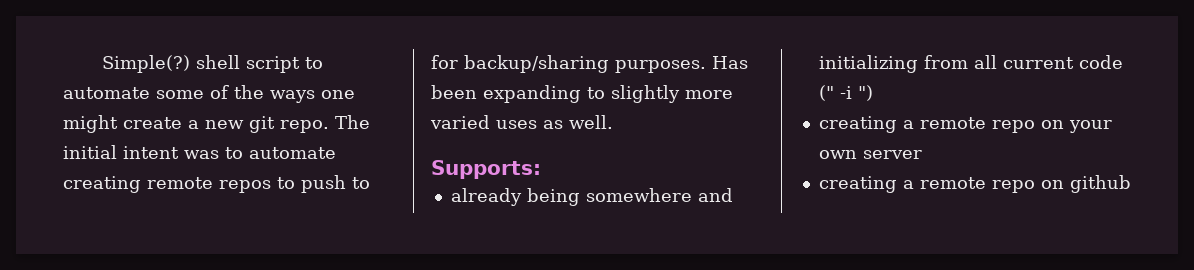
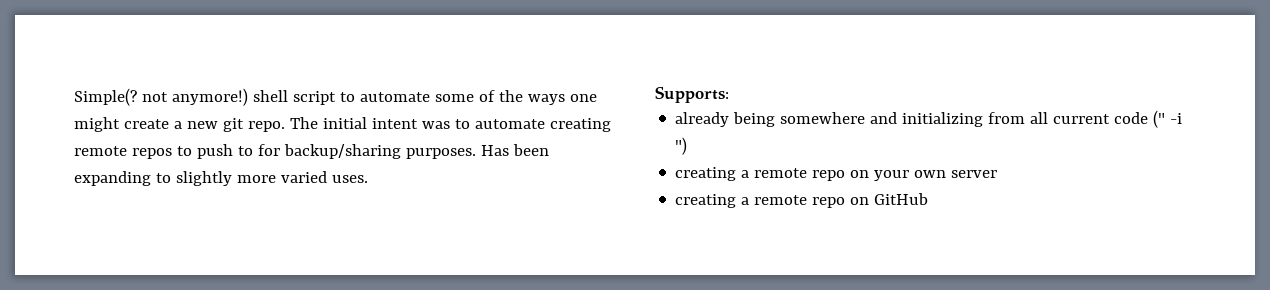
[101,55,190,73] Simple(?) -> [74,88,248,106] Simple(? not anymore!)
[496,115,613,129] uses as well. -> [331,175,368,183] uses.
[1069,175,1131,193] github -> [874,193,929,205] GitHub

